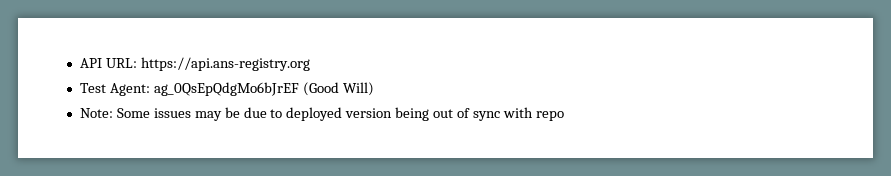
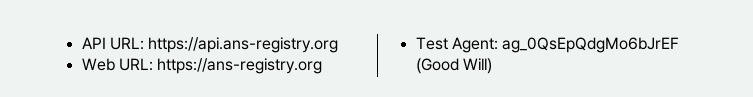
(310, 64) none -> [81,58,323,74] // Web URL: https://ans-registry.org
[79,107,564,121] // Note: Some issues may be due to deployed version being out of sync with repo -> (492, 66) none

